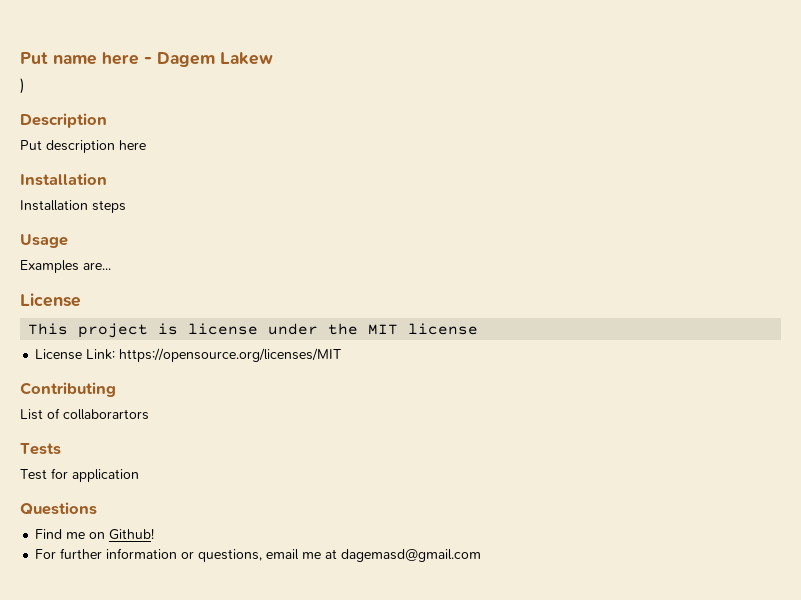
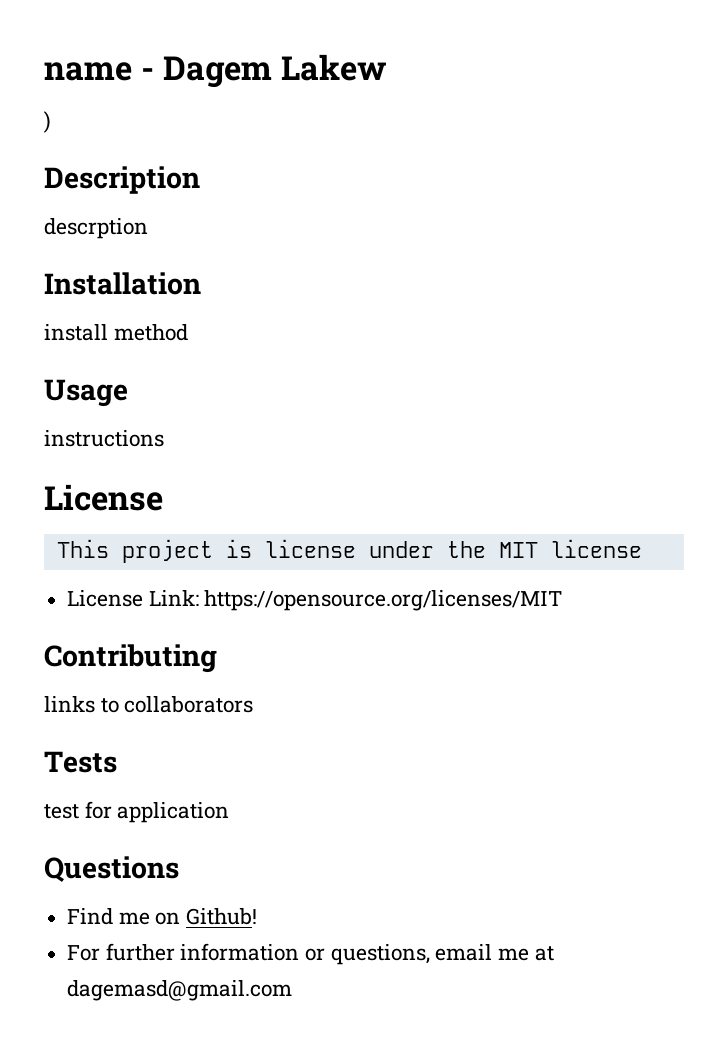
[20,52,139,65] Put name here -> [44,62,132,81] name
[20,140,146,153] Put description here -> [44,218,148,239] descrption
[20,200,126,213] Installation steps -> [44,324,188,341] install method
[20,260,111,273] Examples are... -> [44,430,164,447] instructions
[20,408,149,420] List of collaborartors -> [44,696,254,713] links to collaborators
[20,469,47,480] Test -> [44,804,79,819] test

